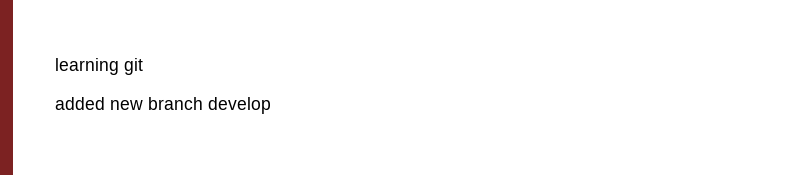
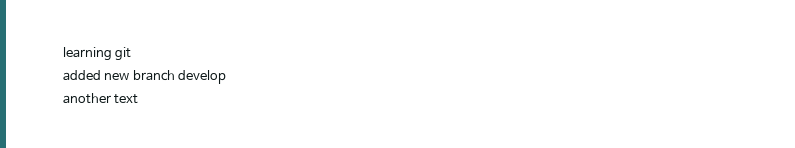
(271, 105) none -> [63,93,139,104] // another text

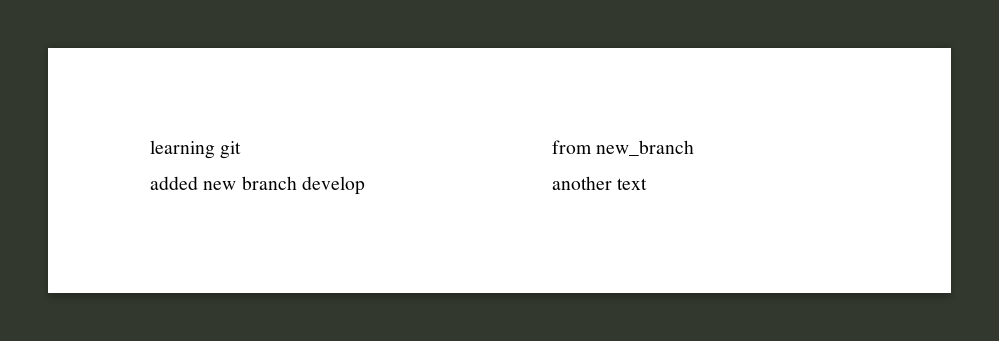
(227, 77) none -> [552,140,695,156] // from new_branch

